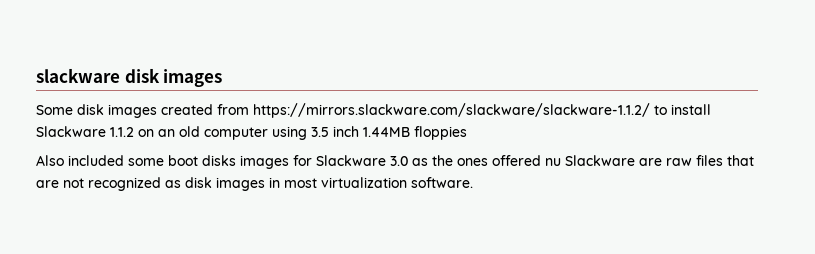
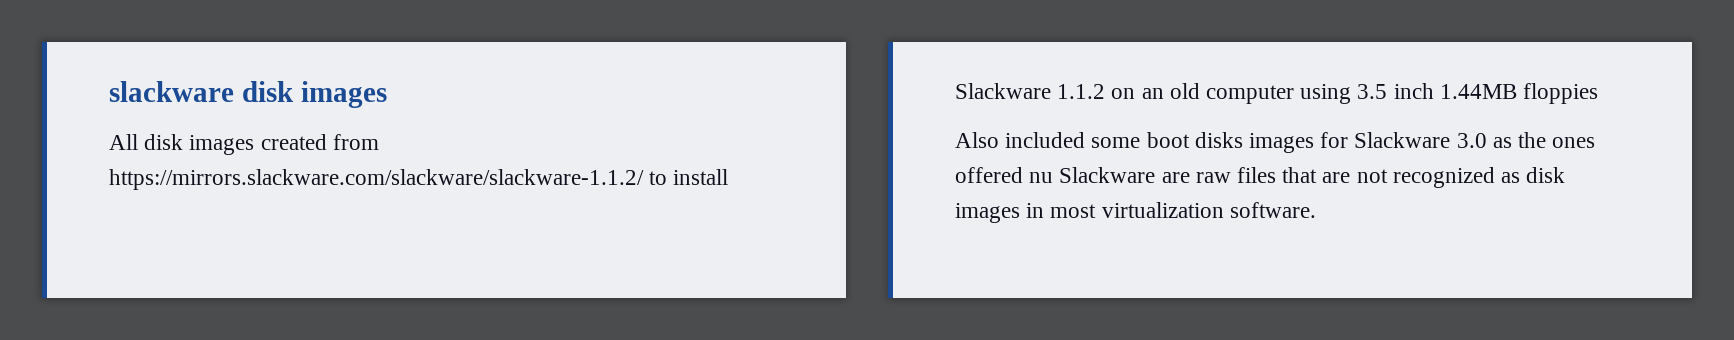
[36,105,73,115] Some -> [109,134,138,150] All

